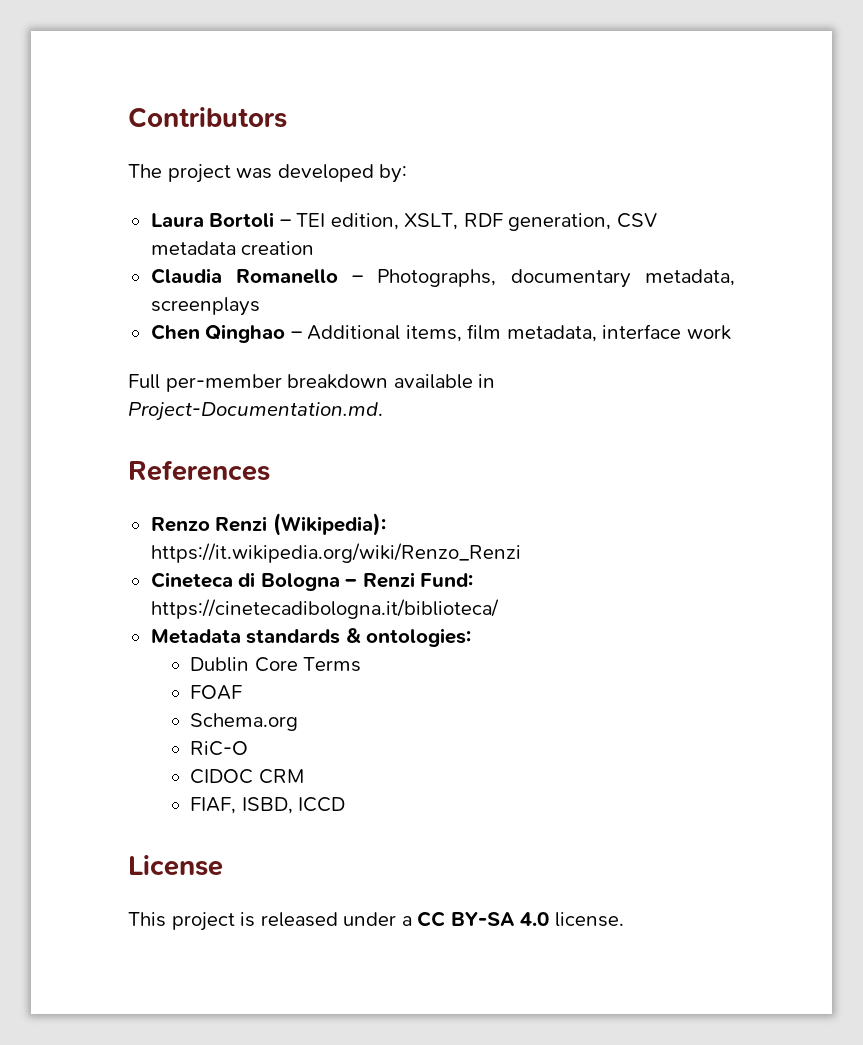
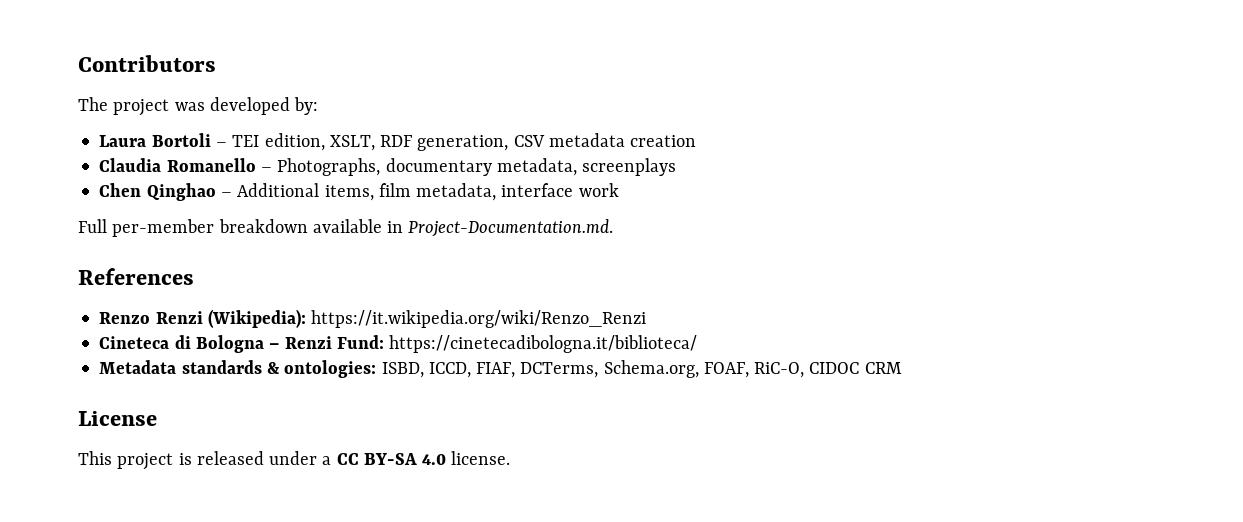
[190,657,362,672] [190,685,243,700] [190,713,299,731] [190,741,249,756] // Dublin Core Terms // FOAF // Schema.org // RiC-O // -> [381,360,805,378] ISBD, ICCD, FIAF, DCTerms, Schema.org, FOAF, RiC-O,
[190,797,346,814] // FIAF, ISBD, ICCD -> (902, 368) none

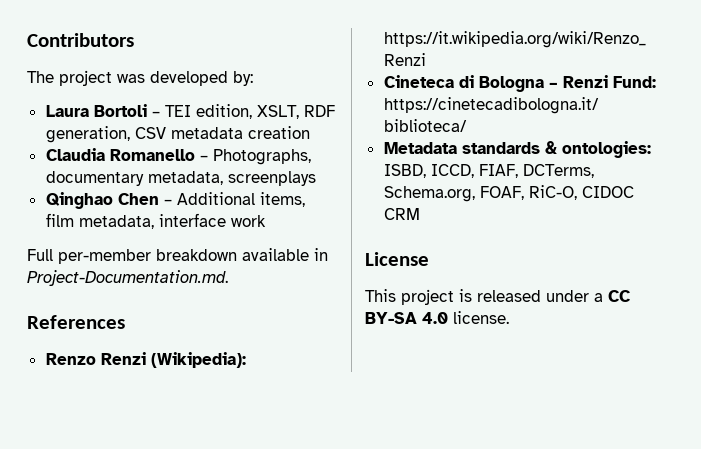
[99,183,216,201] Chen Qinghao -> [45,192,159,209] Qinghao Chen

